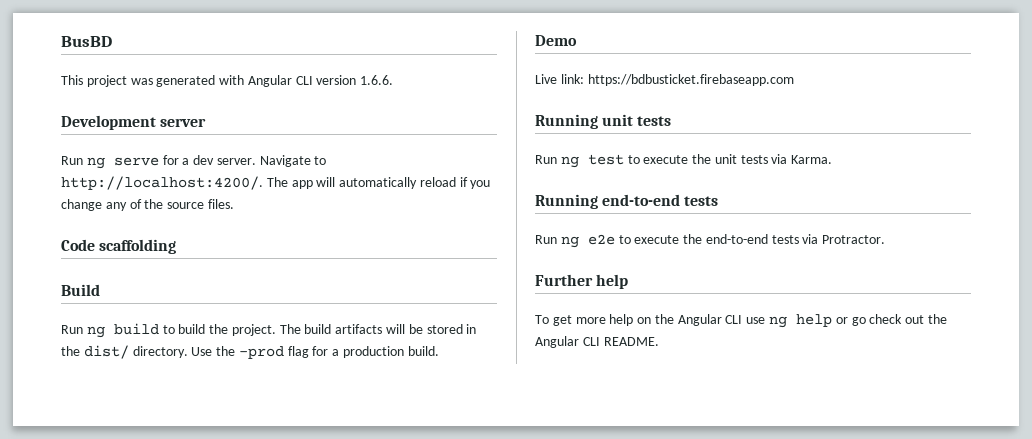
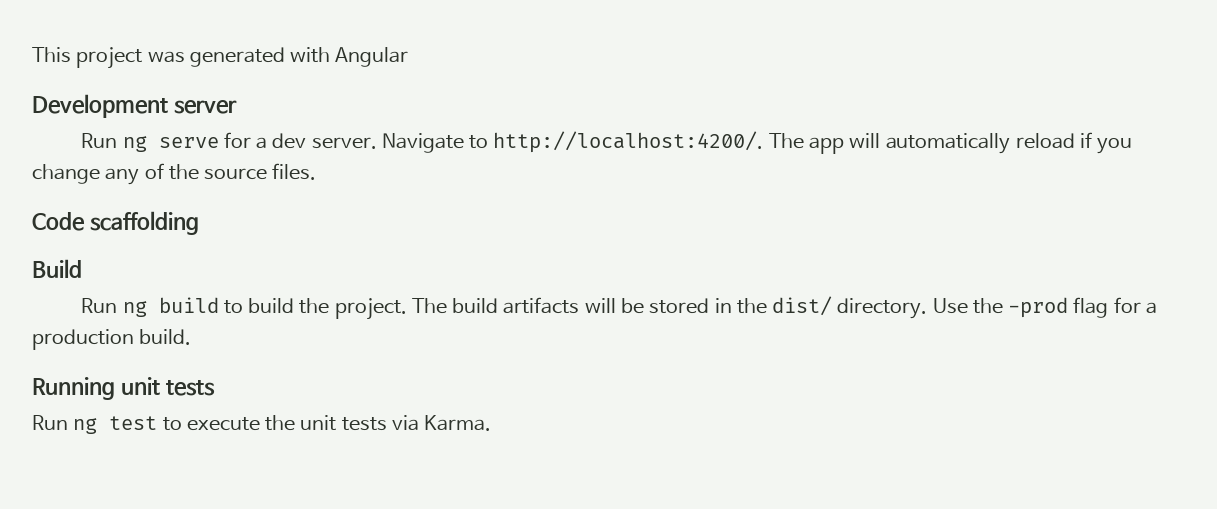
[61,36,112,47] BusBD // -> (32, 55) none
[295,75,394,85] CLI version 1.6.6. -> (409, 57) none
[535,35,577,46] [535,74,794,86] // Demo // Live link: https://bdbusticket.firebaseapp.com -> (192, 337) none
[535,194,719,209] [535,234,886,248] [535,274,629,289] [535,314,947,328] [535,336,659,348] // Running end-to-end tests // Run ng e2e to execute the end-to-end tests via Protractor. // Further help // To get more help on the Angular CLI use ng help or go check out the Angular CLI README. -> (492, 423) none

